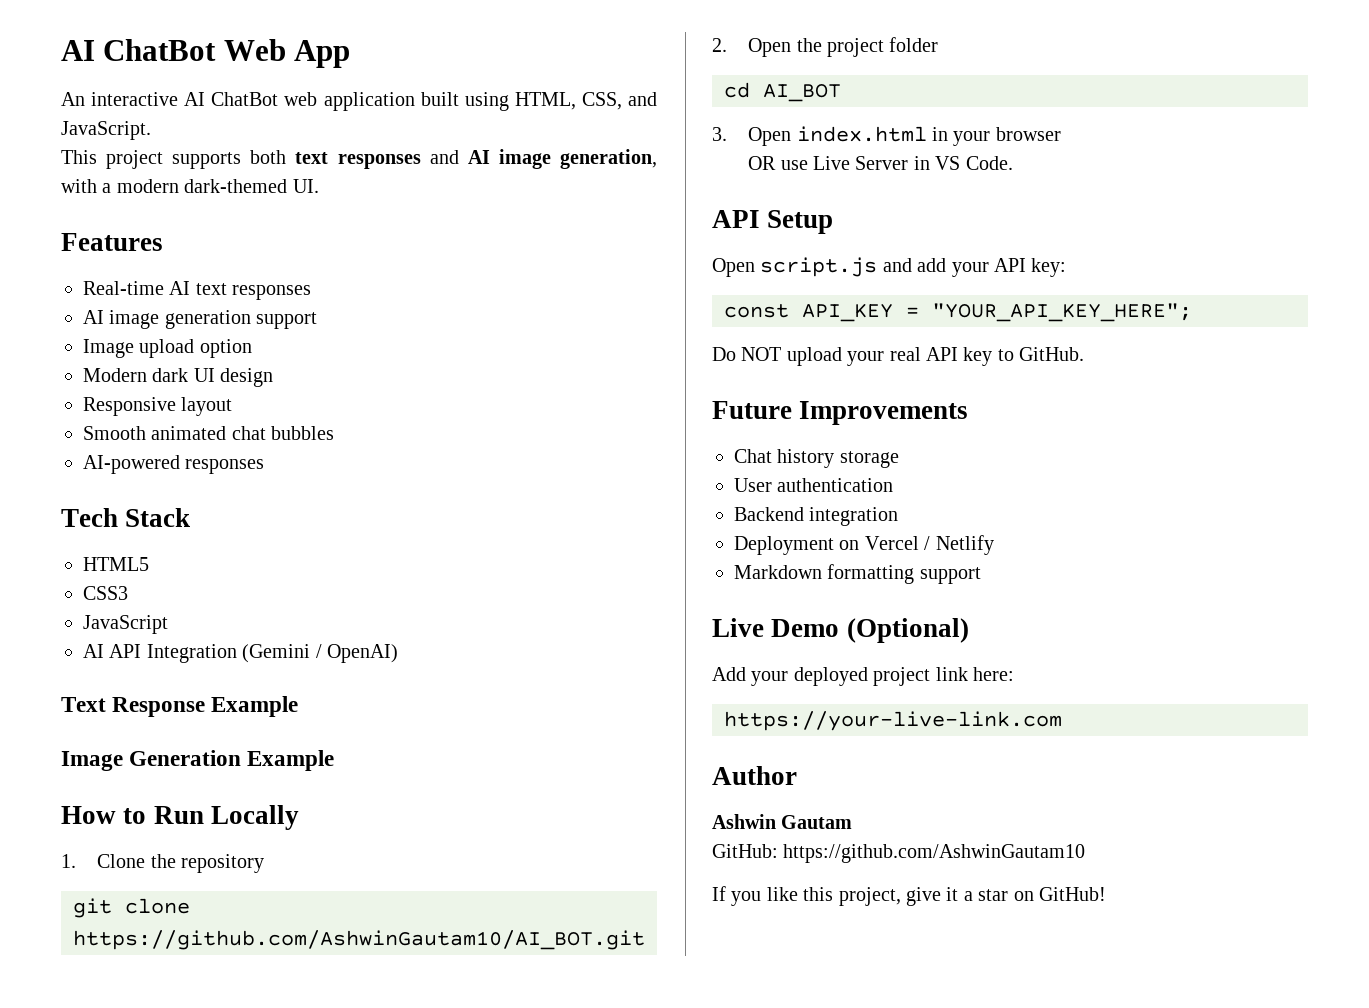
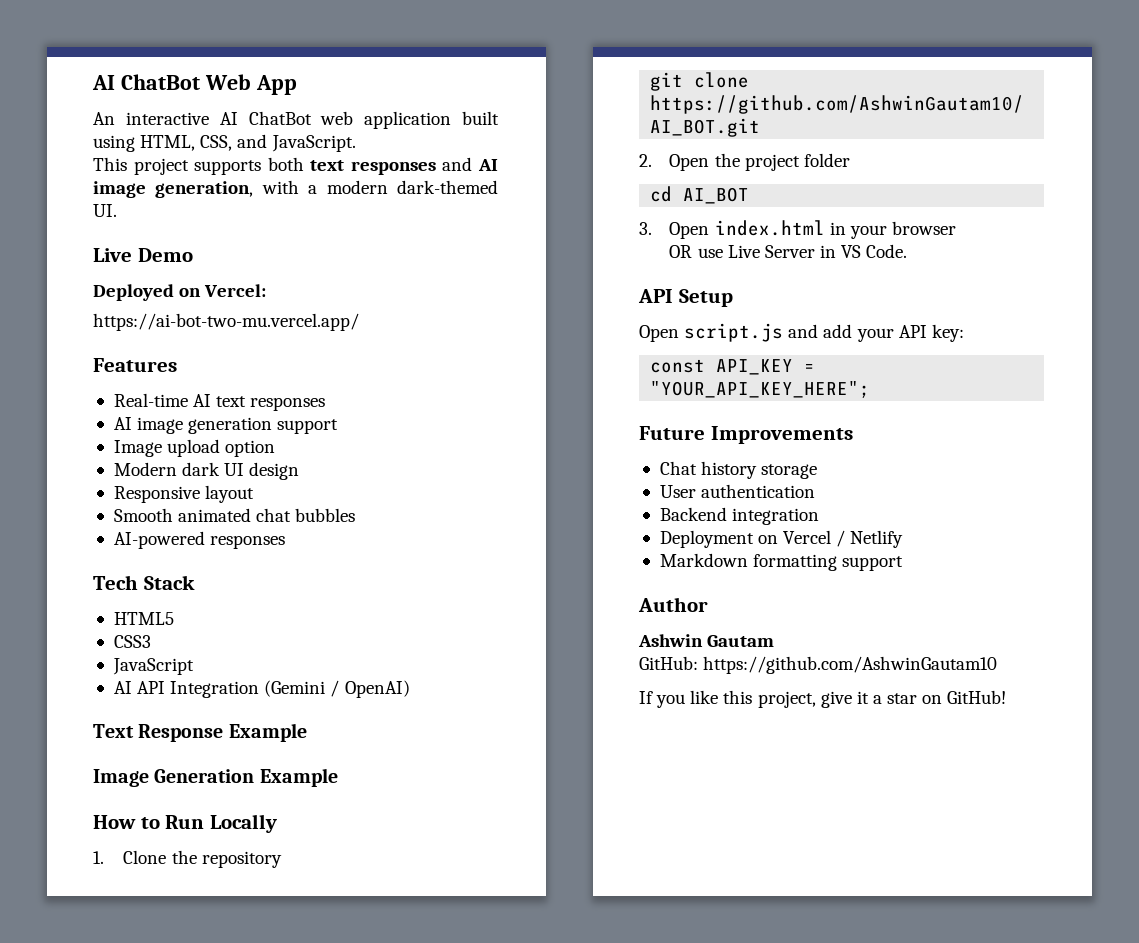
(319, 186) none -> [93,248,193,262] [93,284,267,301] [93,313,359,331] // Live Demo // Deployed on Vercel: // https://ai-bot-two-mu.vercel.app/
[712,347,1085,366] // Do NOT upload your real API key to GitHub. -> (871, 389) none
[712,618,969,643] [712,667,1014,686] [724,711,1062,731] // Live Demo (Optional) // Add your deployed project link here: // https://your-live-link.com -> (904, 563) none

